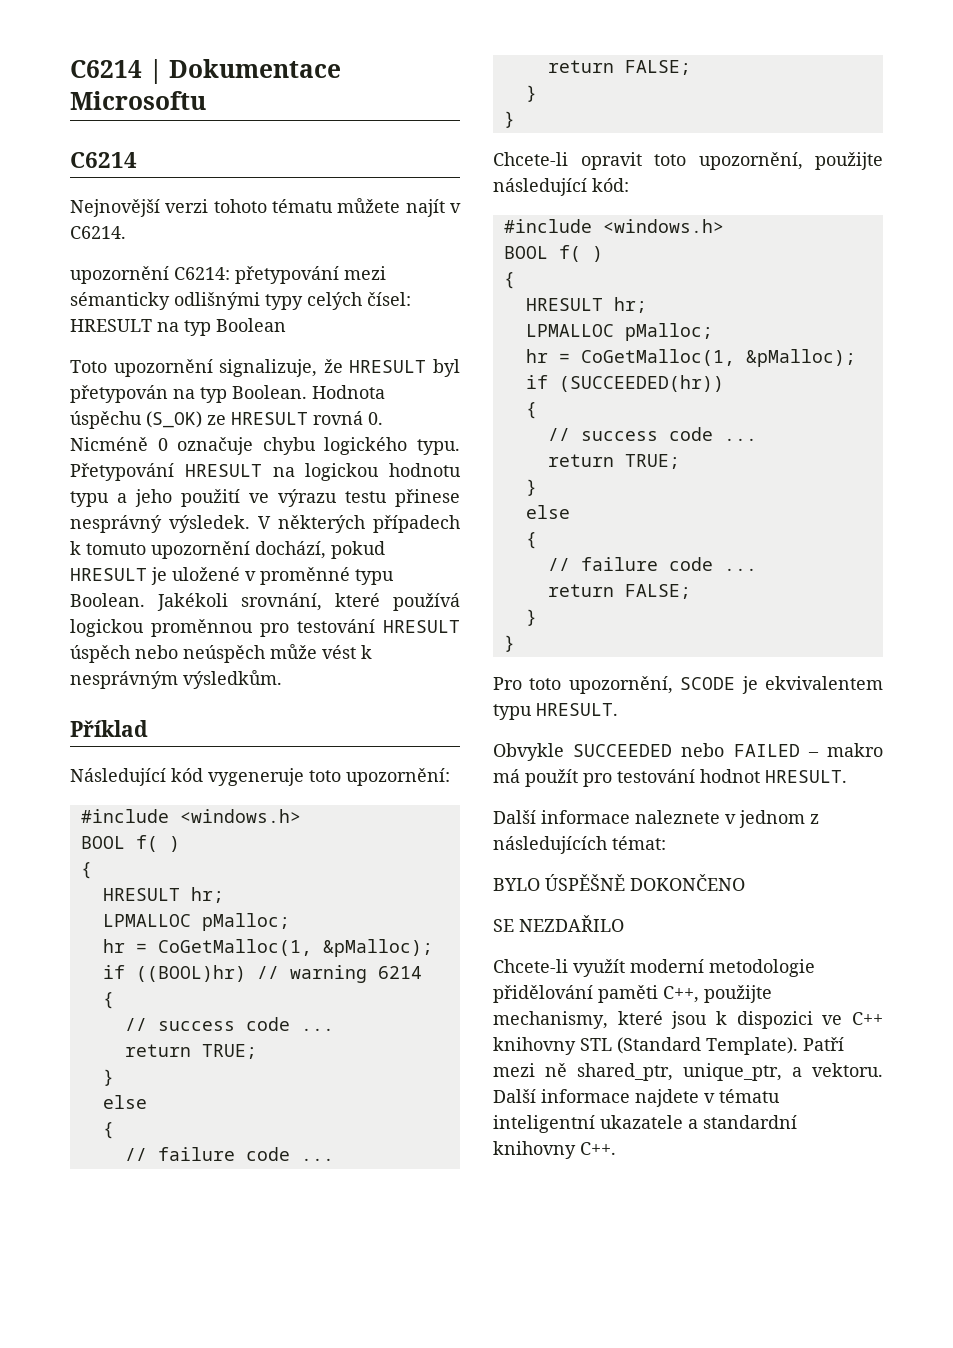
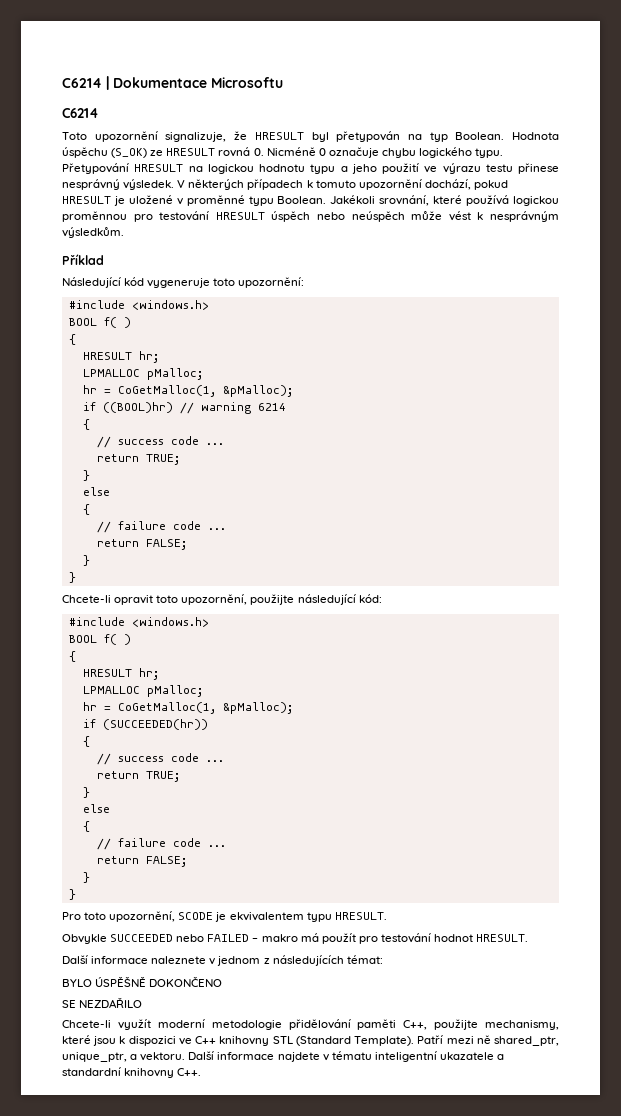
[70,198,461,217] [70,226,126,239] [70,266,386,284] [70,292,411,310] [70,318,286,336] // Nejnovější verzi tohoto tématu můžete najít v C6214. // upozornění C6214: přetypování mezi sémanticky odlišnými typy celých čísel: HRESULT na typ Boolean -> (99, 113) none

